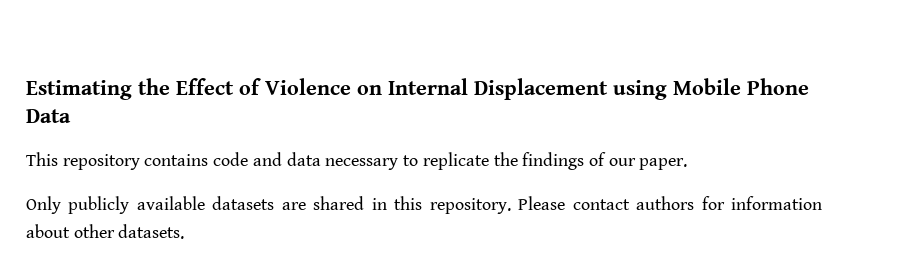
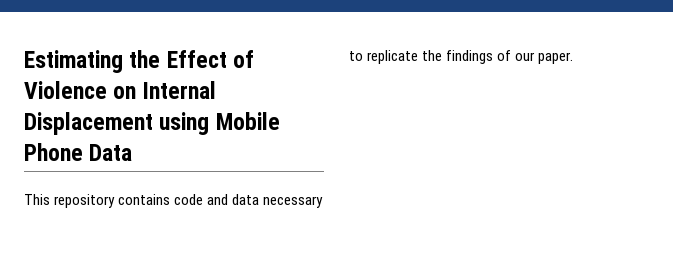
[26,196,822,214] [26,224,185,239] // Only publicly available datasets are shared in this repository. Please contact authors for information about other datasets. -> (574, 58) none

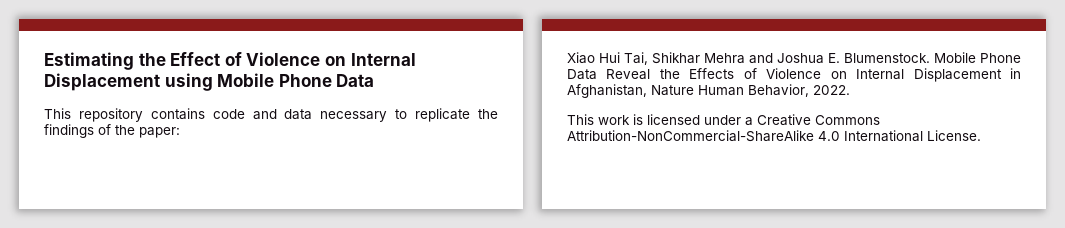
[515,52,574,64] our paper. -> [115,125,180,138] [567,52,1021,65] [567,68,1021,82] [567,84,850,98] [567,114,880,126] [567,130,981,142] the paper: // Xiao Hui Tai, Shikhar Mehra and Joshua E. Blumenstock. Mobile Phone Data Reveal the Effects of Violence on Internal Displacement in Afghanistan, Nature Human Behavior, 2022. // This work is licensed under a Creative Commons Attribution-NonCommercial-ShareAlike 4.0 International License.

